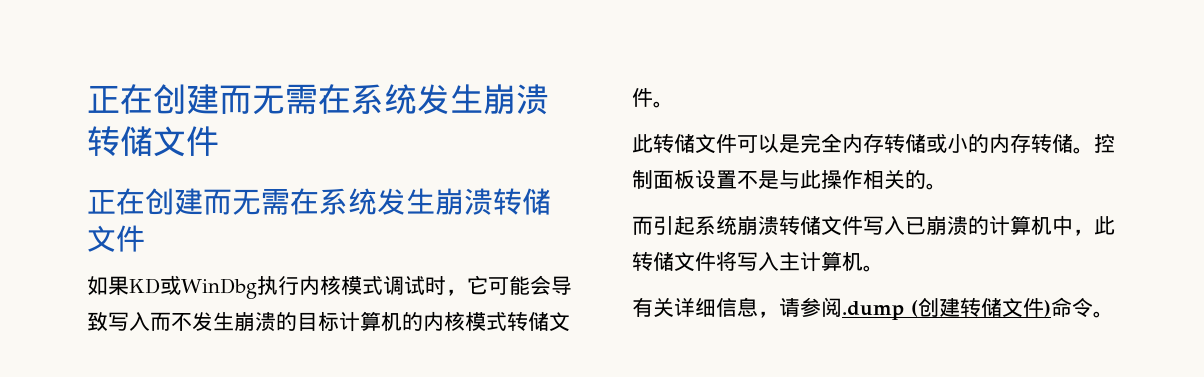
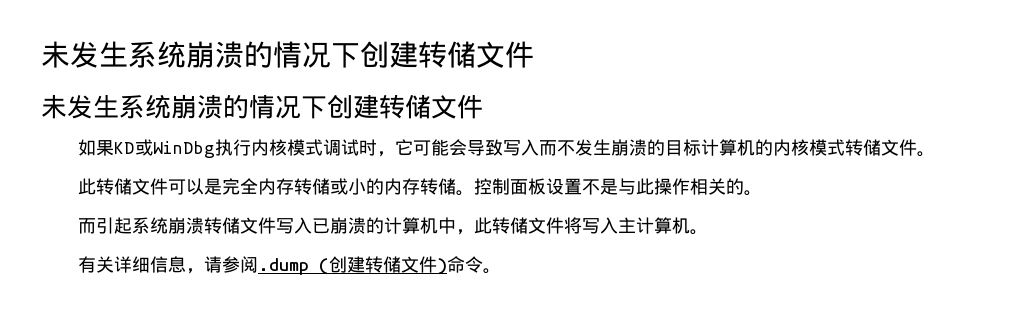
[87,84,549,115] [87,126,219,157] [87,188,493,215] 正在创建而无需在系统发生崩溃转储文件 // 正在创建而无需在系统发生崩溃 -> [41,41,534,68] [41,94,379,119] 未发生系统崩溃的情况下创建转储文件 // 未发生系统崩溃的情况下创建

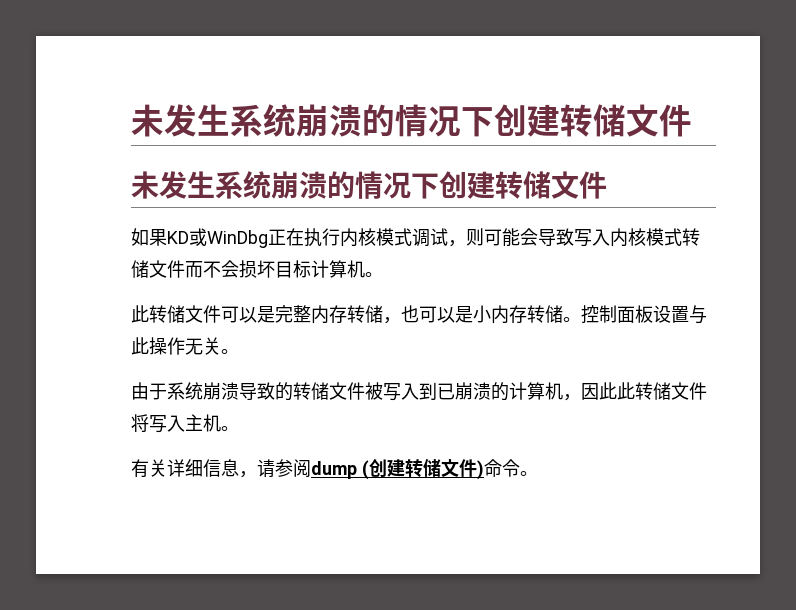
(216, 149) none -> [268,228,304,246] 正在
[359,139,414,157] 时，它 -> [448,228,484,247] ，则
[539,139,918,156] 而不发生崩溃的目标计算机的内核模式转储文件 -> [610,228,700,247] [131,260,365,278] 内核模式转储文件而不会损坏目标计算机
[240,178,385,195] 全内存转储或小的 -> [293,305,491,324] 整内存转储，也可以是小
[582,178,619,195] 不是 -> (689, 314) none
[690,178,763,196] [78,217,313,234] 相关的。 // 而引起系统崩溃转储文件写入 -> [185,337,239,355] [131,382,437,401] 无关。 // 由于系统崩溃导致的转储文件被写入到
[438,217,475,235] 中， -> [563,382,617,401] ，因此
[636,217,673,234] 计算 -> (203, 422) none
[258,258,310,275] .dump -> [311,461,357,479] dump

